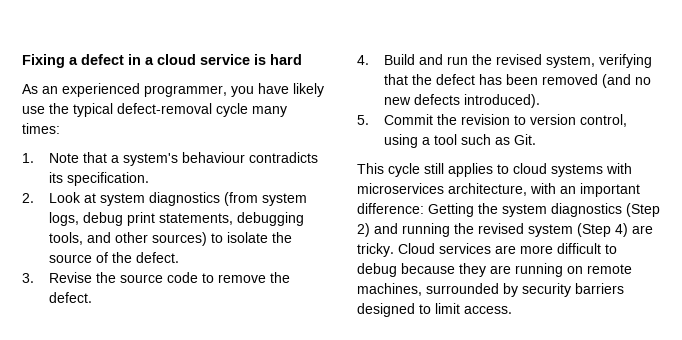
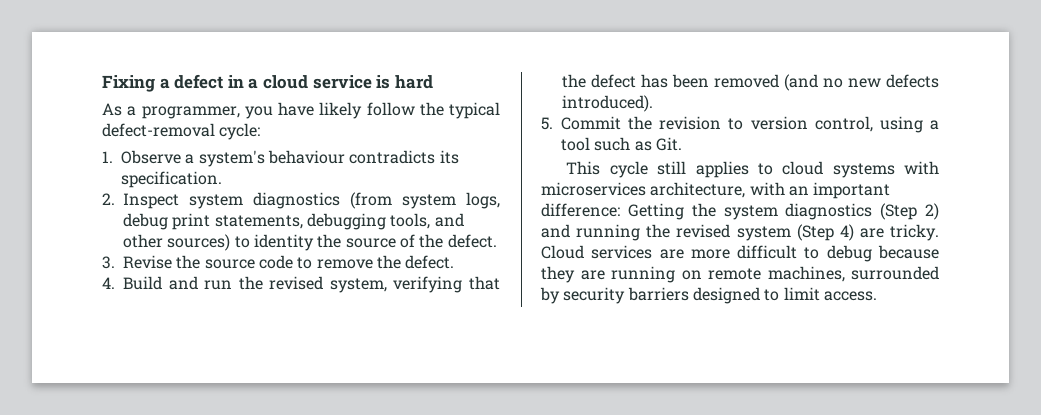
[42,83,140,97] an experienced -> [127,106,137,116] a
[22,106,45,114] use -> [366,102,415,116] follow
[216,103,287,117] [22,123,60,134] cycle many times: -> [219,123,261,140] cycle:
[48,152,107,163] Note that -> [121,150,181,164] Observe
[48,192,96,203] Look at -> [123,193,179,209] Inspect
[226,232,268,243] isolate -> [253,234,314,251] identity

